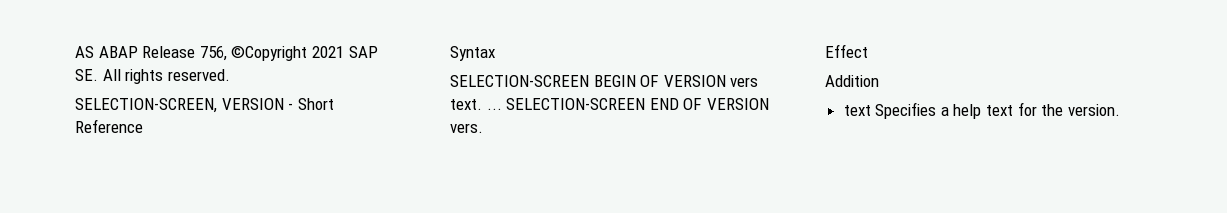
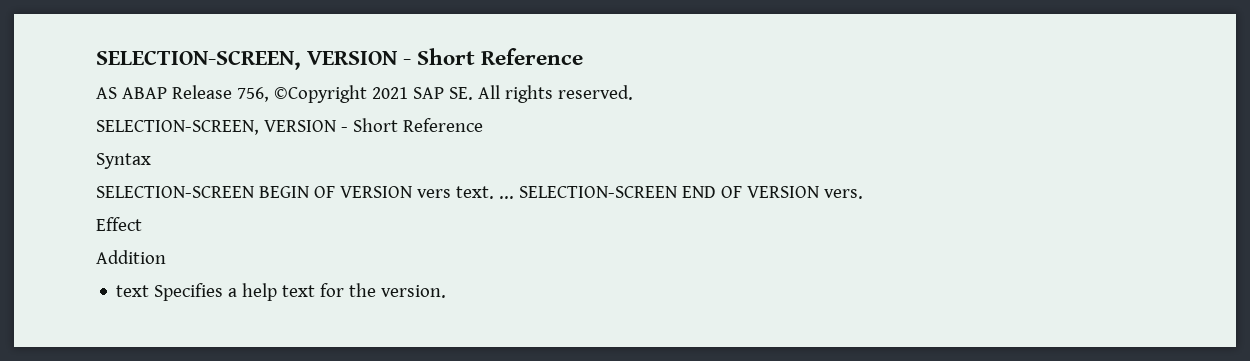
(75, 52) none -> [96,48,584,70] SELECTION-SCREEN, VERSION - Short Reference //

